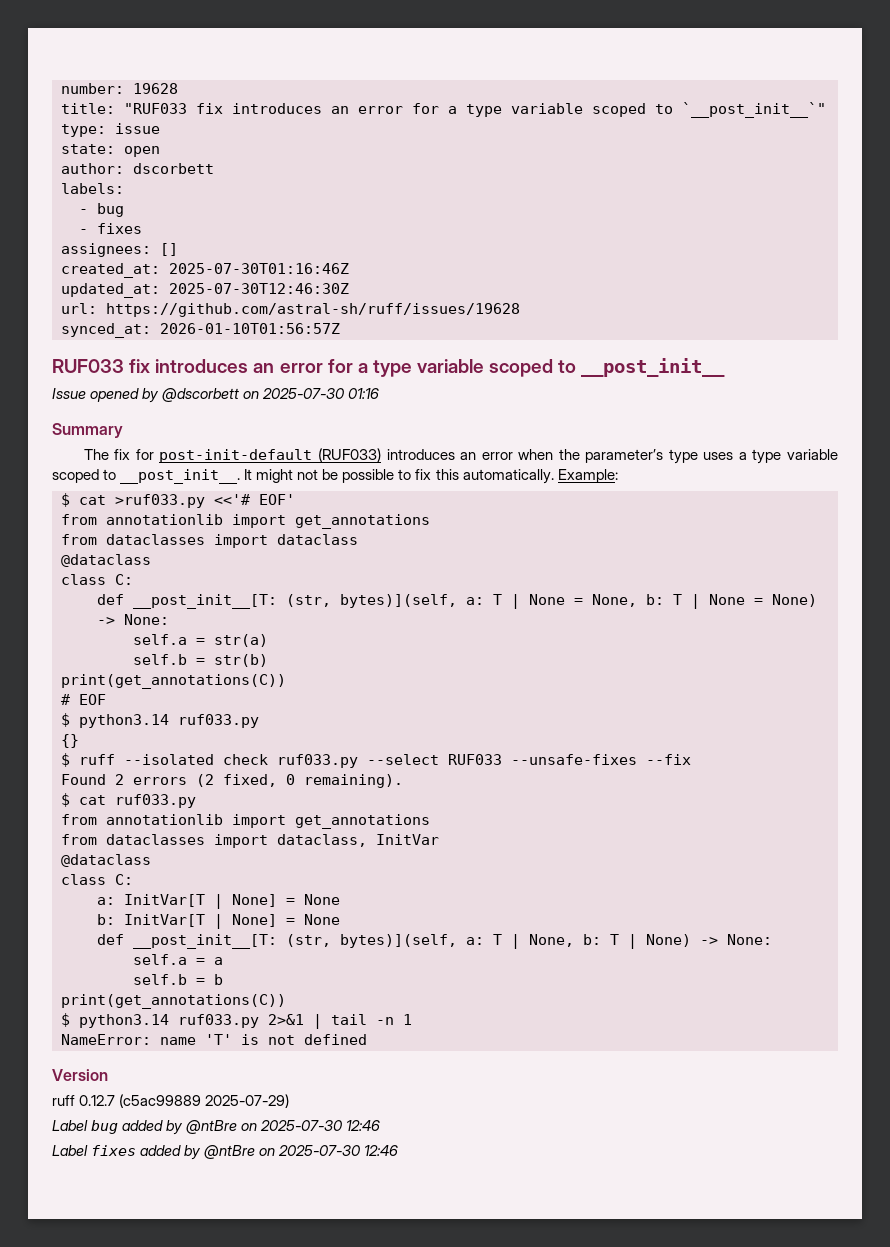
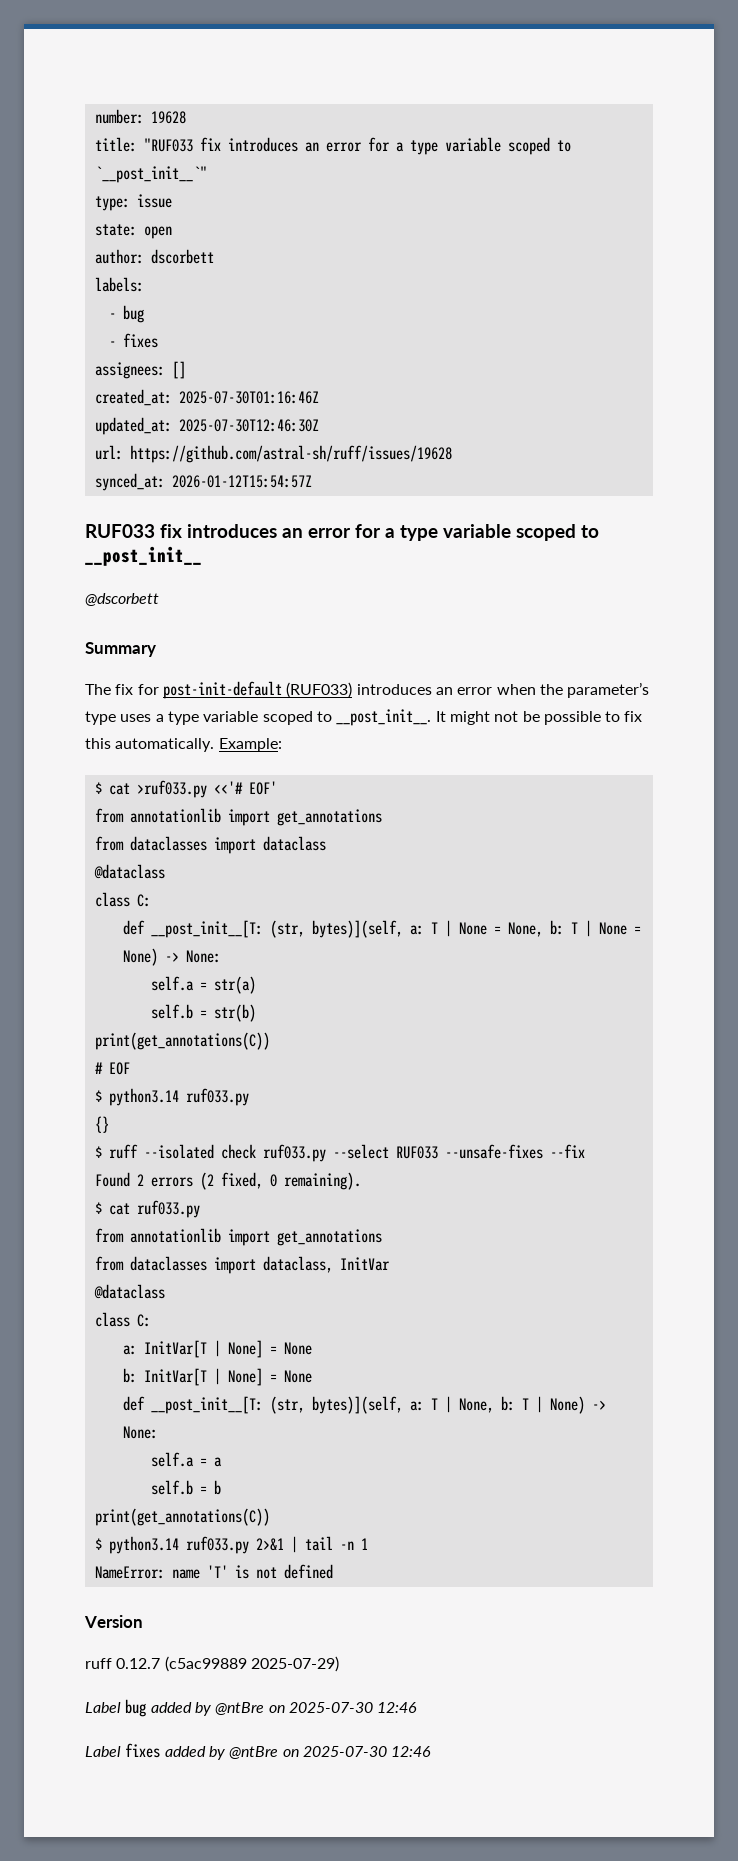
[160,323,340,334] 2026-01-10T01:56:57Z -> [171,475,312,488] 2026-01-12T15:54:57Z
[52,388,380,403] Issue opened by @dscorbett on 2025-07-30 01:16 -> [85,593,159,606] @dscorbett

